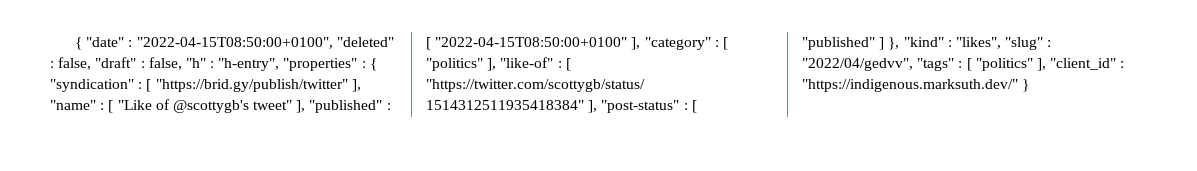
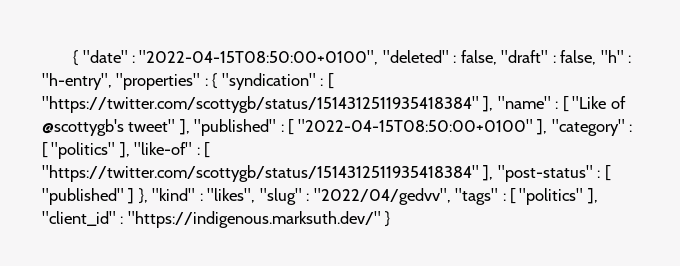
[155,79,348,92] "https://brid.gy/publish/twitter" -> [42,96,479,113] "https://twitter.com/scottygb/status/1514312511935418384"

